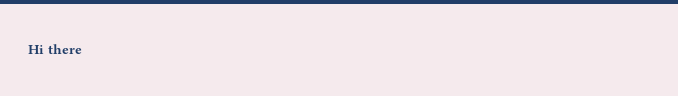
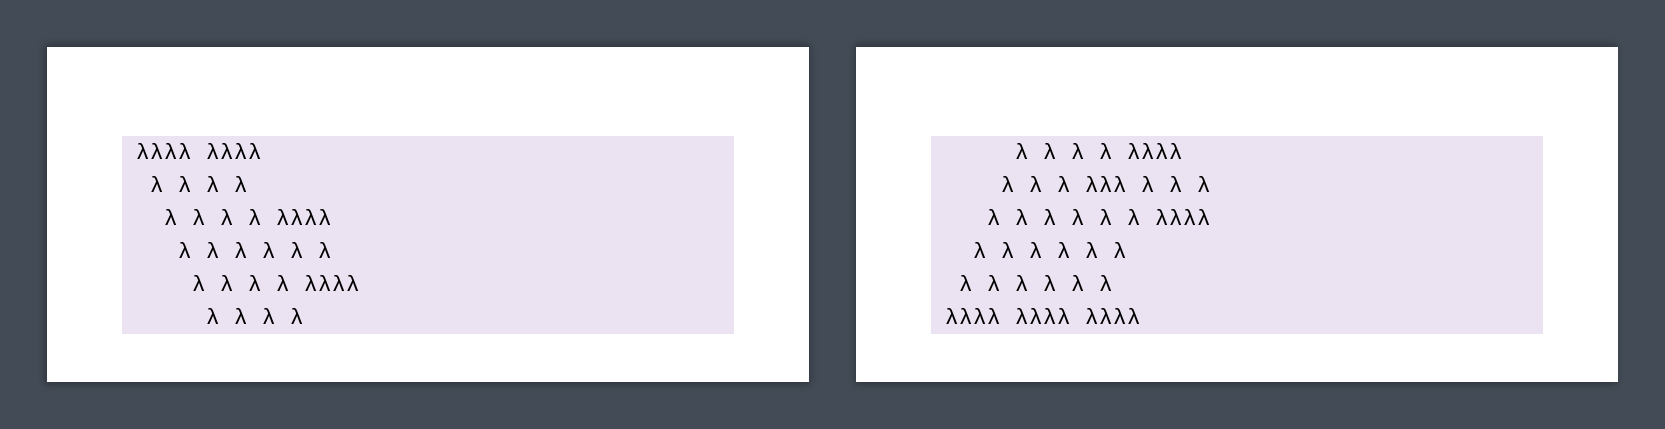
[28,44,82,54] Hi there -> [135,143,262,159] [149,176,248,192] [163,209,332,225] [177,242,332,258] [191,275,360,291] [205,308,304,324] [1014,143,1183,159] [1000,176,1211,192] [986,209,1211,225] [972,242,1127,258] [958,275,1113,291] [944,308,1141,324] λλλλ λλλλ // λ λ λ λ // λ λ λ λ λλλλ // λ λ λ λ λ λ // λ λ λ λ λλλλ // λ λ λ λ // λ λ λ λ λλλλ // λ λ λ λλλ λ λ λ // λ λ λ λ λ λ λλλλ // λ λ λ λ λ λ // λ λ λ λ λ λ // λλλλ λλλλ λλλλ

